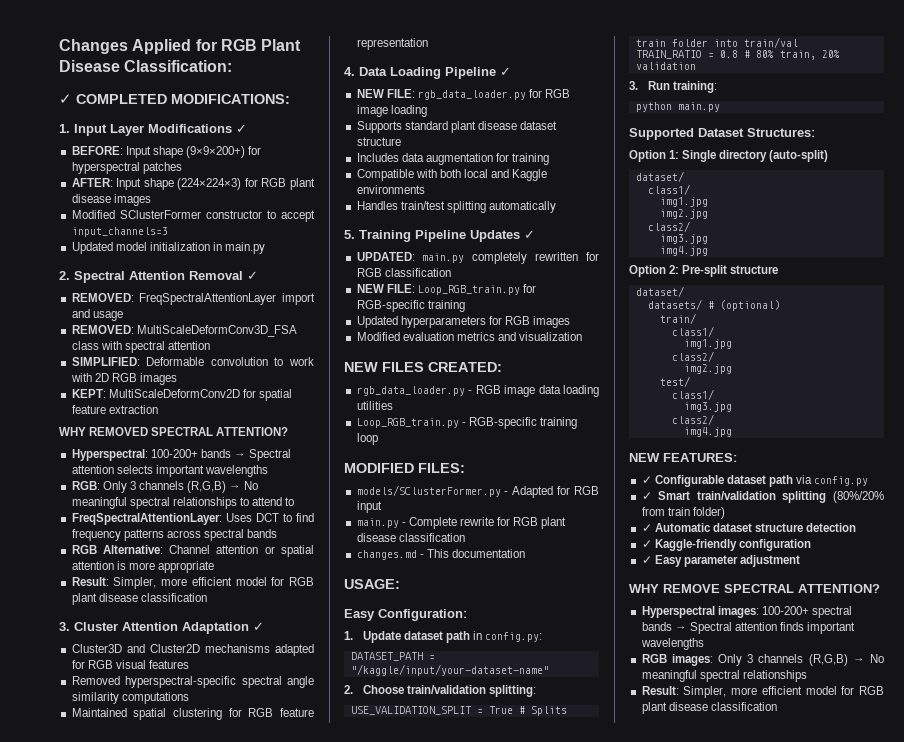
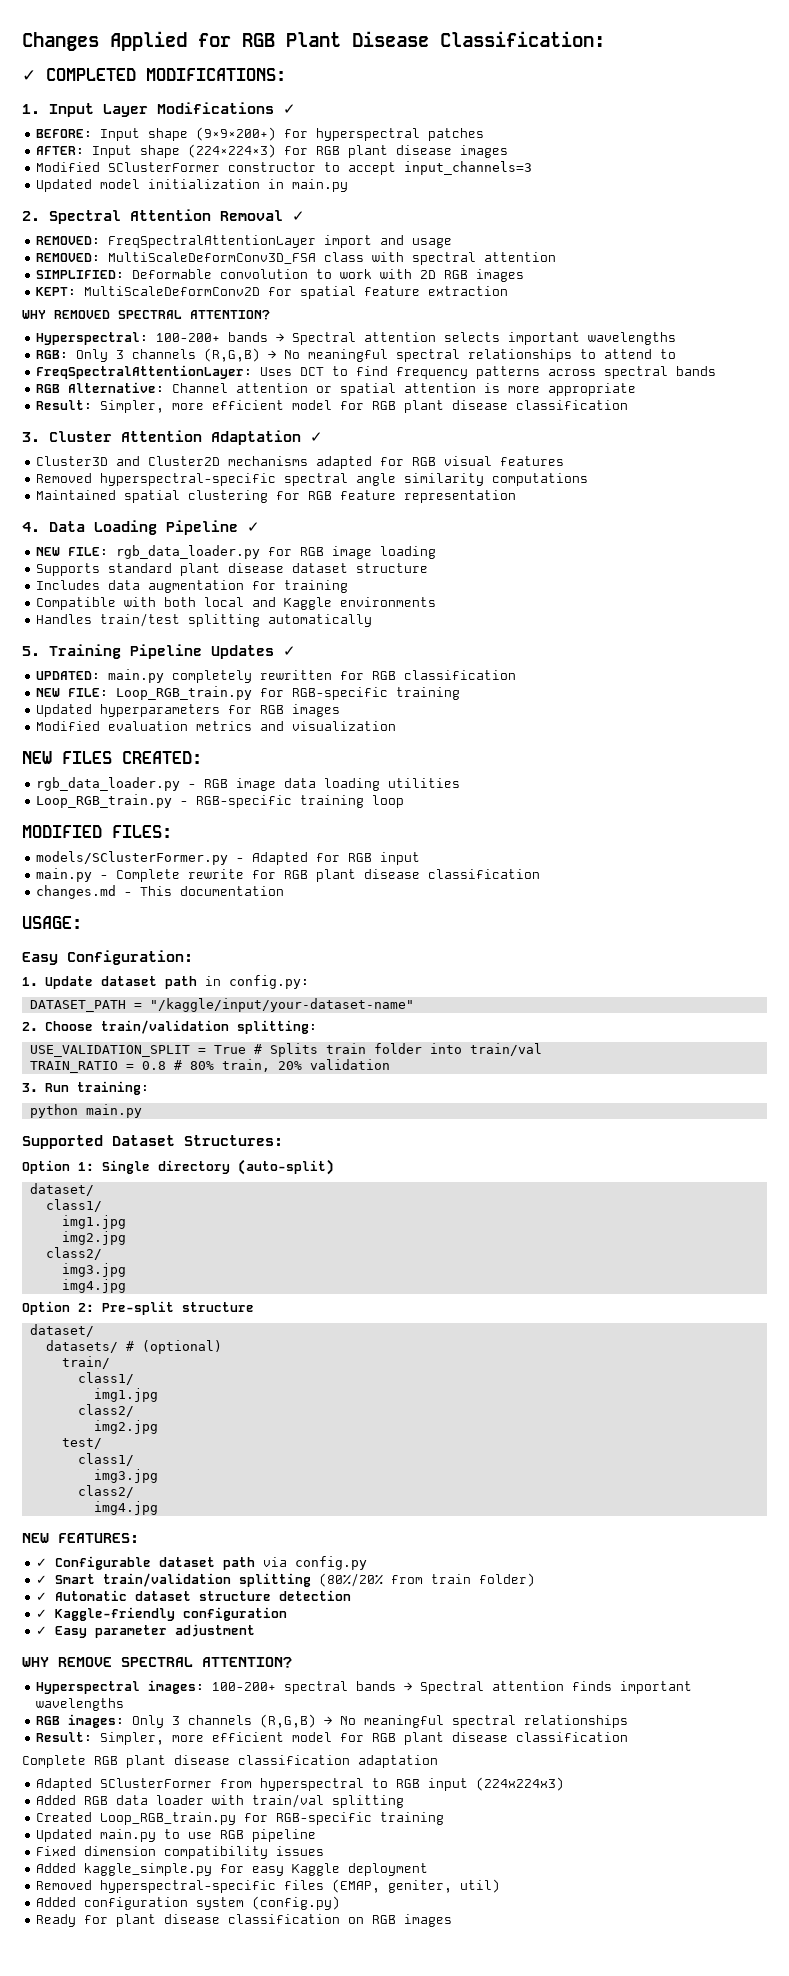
(777, 706) none -> [22,1755,438,1768] [36,1777,565,1791] [36,1794,405,1808] [36,1812,445,1825] [36,1829,317,1842] [36,1846,325,1859] [36,1863,429,1876] [36,1879,501,1893] [36,1896,341,1910] [36,1914,453,1927] // Complete RGB plant disease classification adaptation // Adapted SClusterFormer from hyperspectral to RGB input (224x224x3) // Added RGB data loader with train/val splitting // Created Loop_RGB_train.py for RGB-specific training // Updated main.py to use RGB pipeline // Fixed dimension compatibility issues // Added kaggle_simple.py for easy Kaggle deployment // Removed hyperspectral-specific files (EMAP, geniter, util) // Added configuration system (config.py) // Ready for plant disease classification on RGB images

